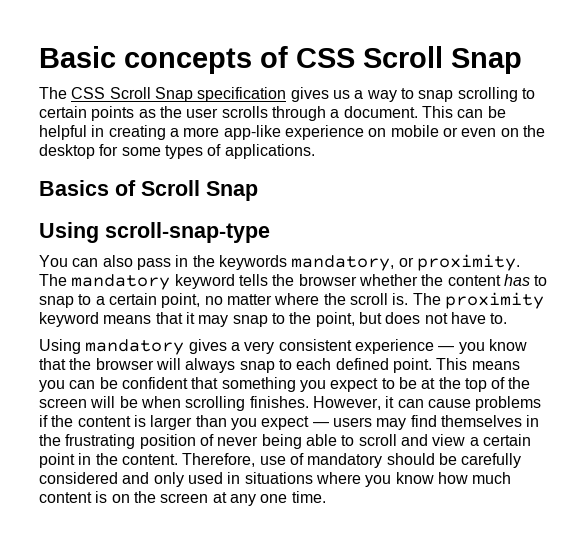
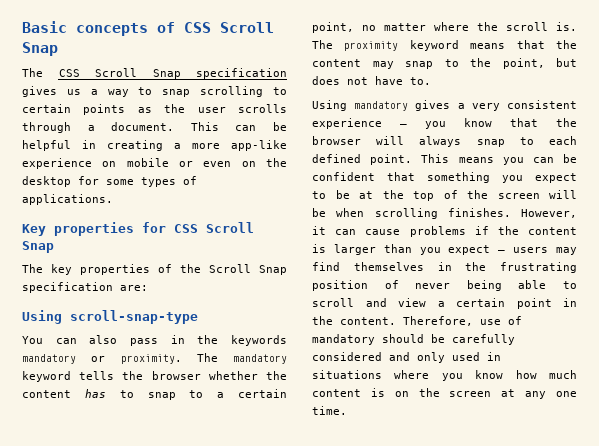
[39,180,258,201] Basics of Scroll Snap -> [22,222,254,236] [22,241,54,253] [22,264,287,275] [22,282,148,293] Key properties for CSS Scroll Snap // The key properties of the Scroll Snap specification are:
[291,255,395,271] mandatory, -> [22,354,76,364] mandatory
[185,312,195,324] it -> [556,40,577,49] [312,59,361,67] the content

